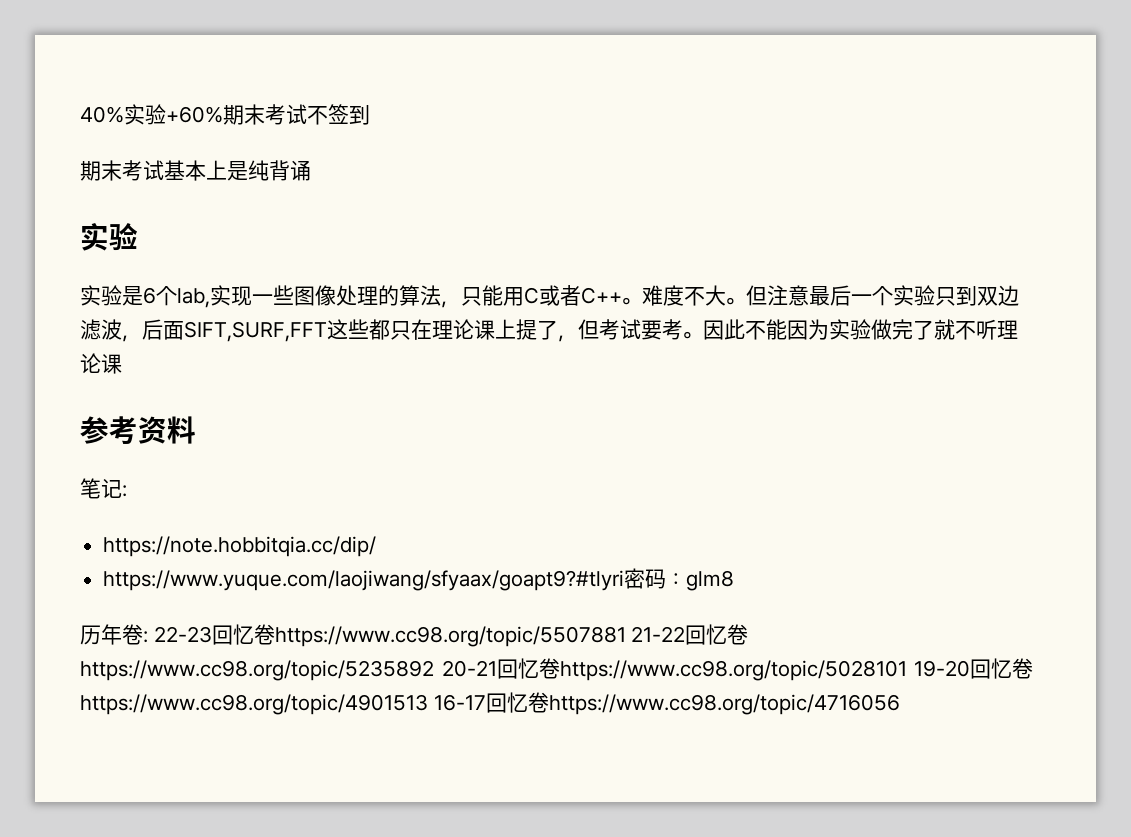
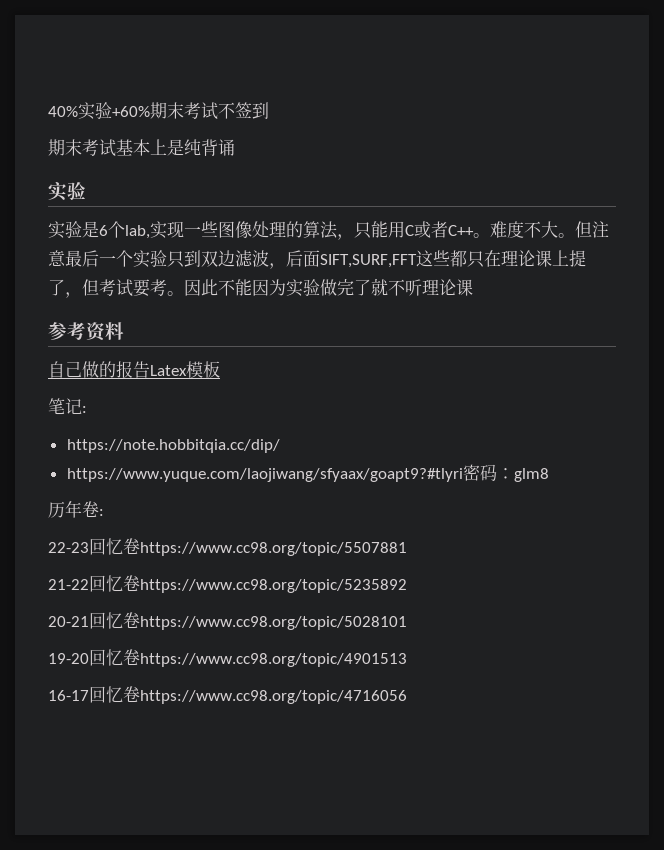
(196, 430) none -> [48,361,220,378] // 自己做的报告Latex模板
(148, 637) none -> (104, 512) //
(626, 636) none -> (407, 549) //
(434, 670) none -> (407, 586) //
(907, 670) none -> (407, 623) //
(428, 704) none -> (407, 660) //

